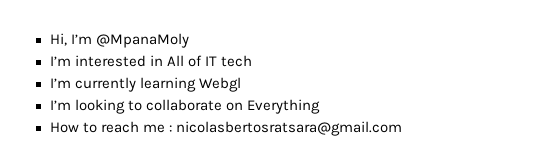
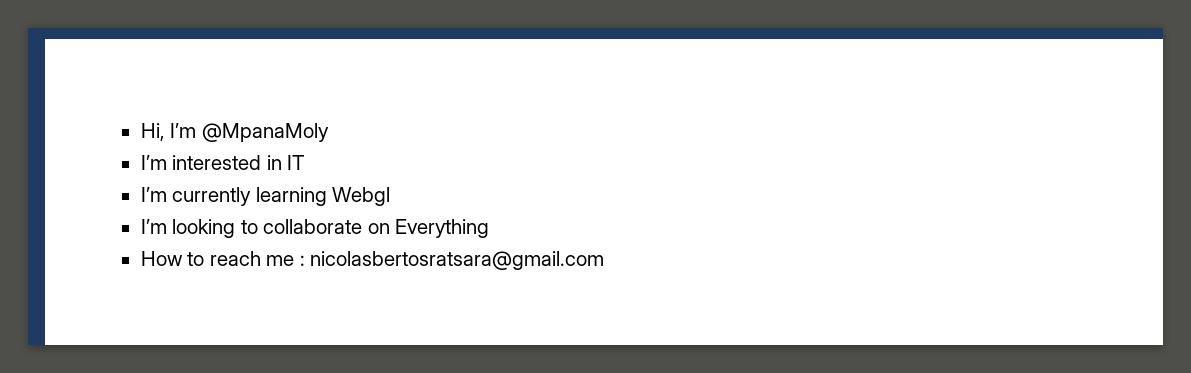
[166,55,202,67] All of -> (282, 162) none
[220,55,252,67] tech -> (306, 162) none

